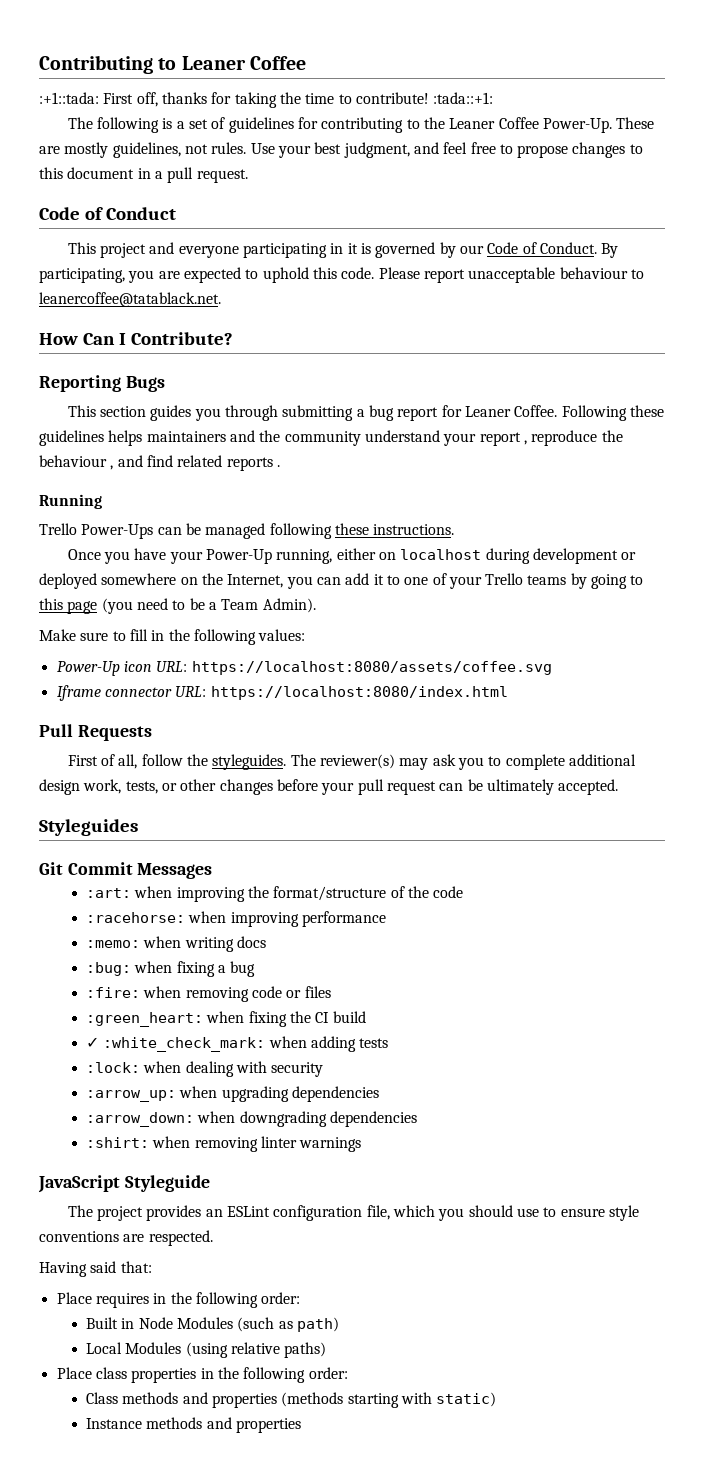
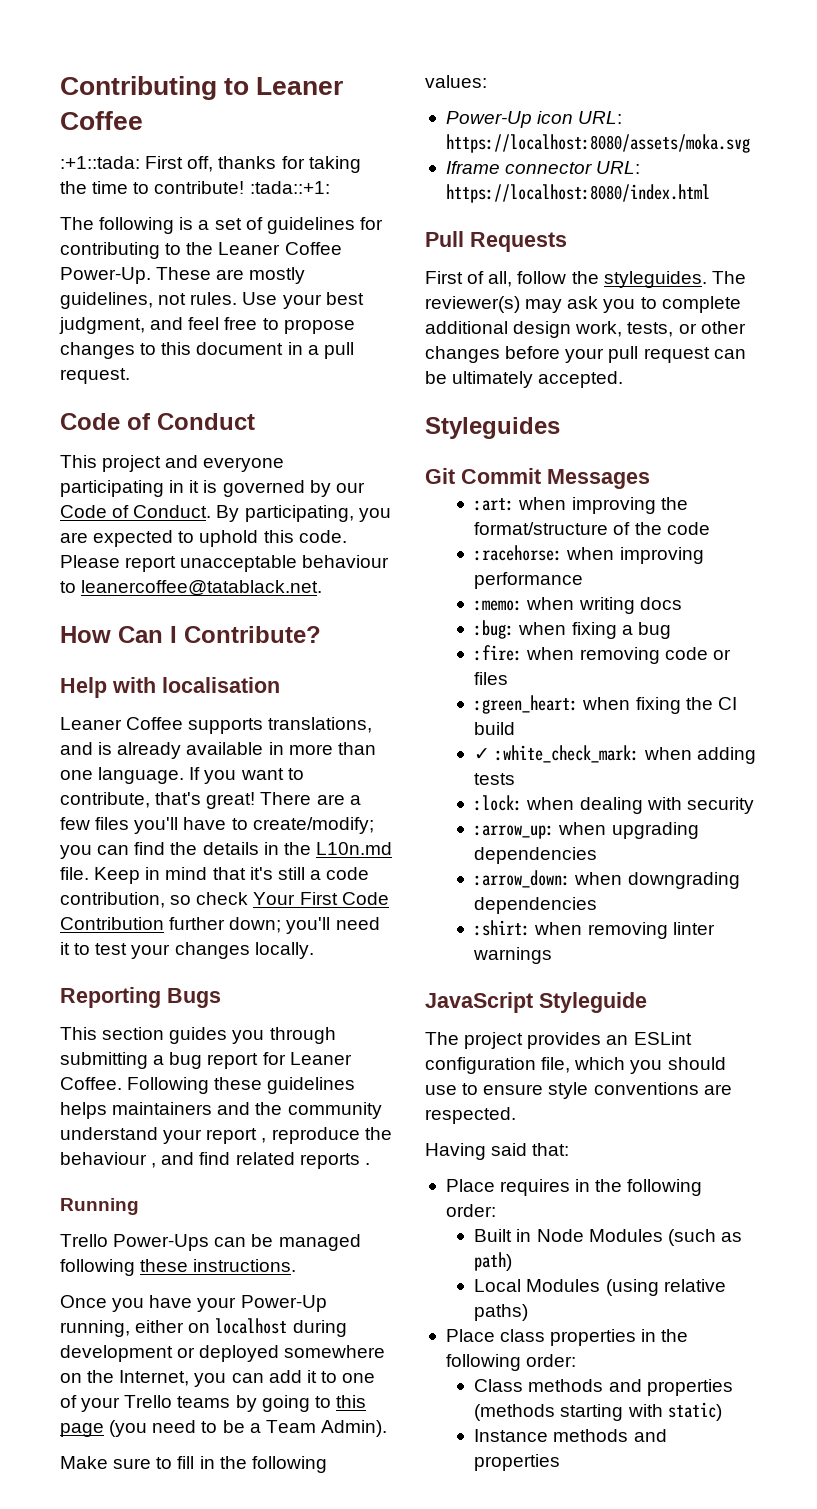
(233, 338) none -> [60,677,280,698] [60,717,373,734] [60,742,376,759] [60,767,304,784] [60,792,361,809] [60,817,374,834] [60,842,392,859] [60,867,370,884] [60,892,389,908] [60,917,380,934] [60,942,314,959] // Help with localisation // Leaner Coffee supports translations, and is already available in more than one language. If you want to contribute, that's great! There are a few files you'll have to create/modify; you can find the details in the L10n.md file. Keep in mind that it's still a code contribution, so check Your First Code Contribution further down; you'll need it to test your changes locally.
[191,661,552,675] https://localhost:8080/assets/coffee.svg -> [445,134,750,153] https://localhost:8080/assets/moka.svg

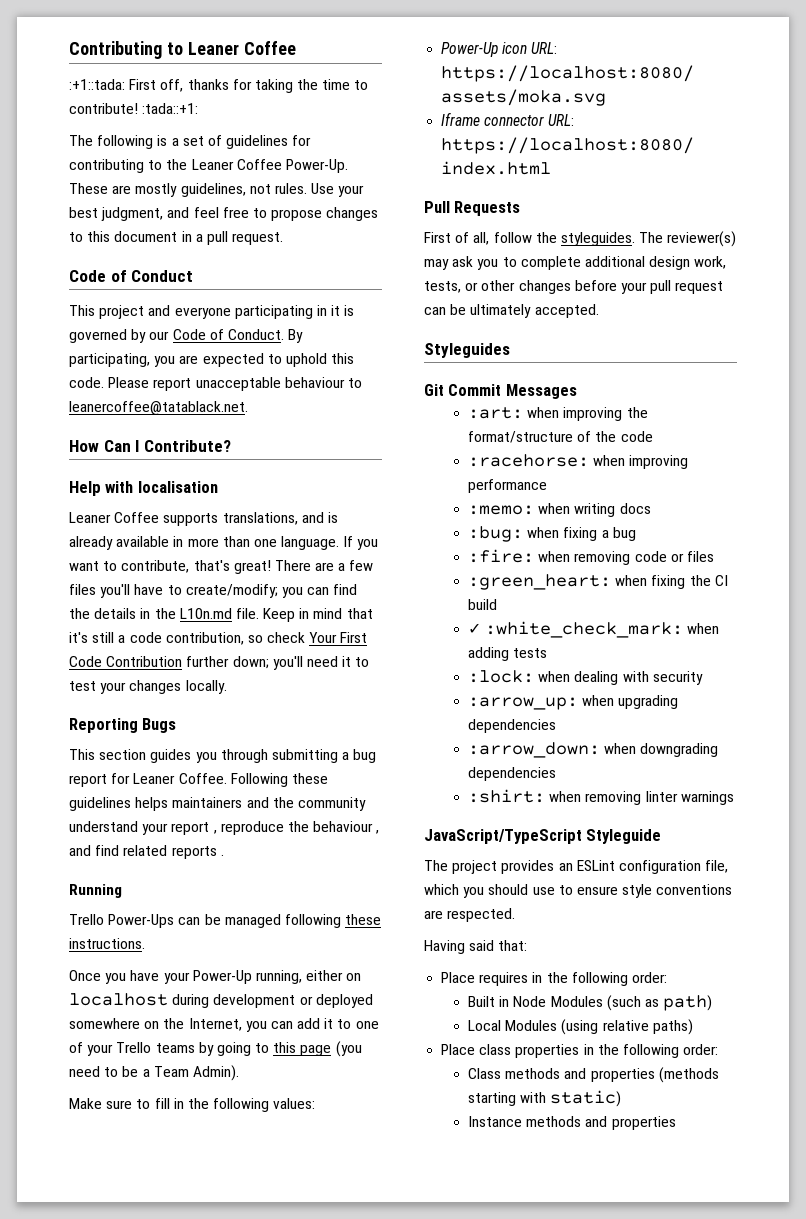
[425,992,533,1013] JavaScript -> [424,829,582,844] JavaScript/TypeScript

